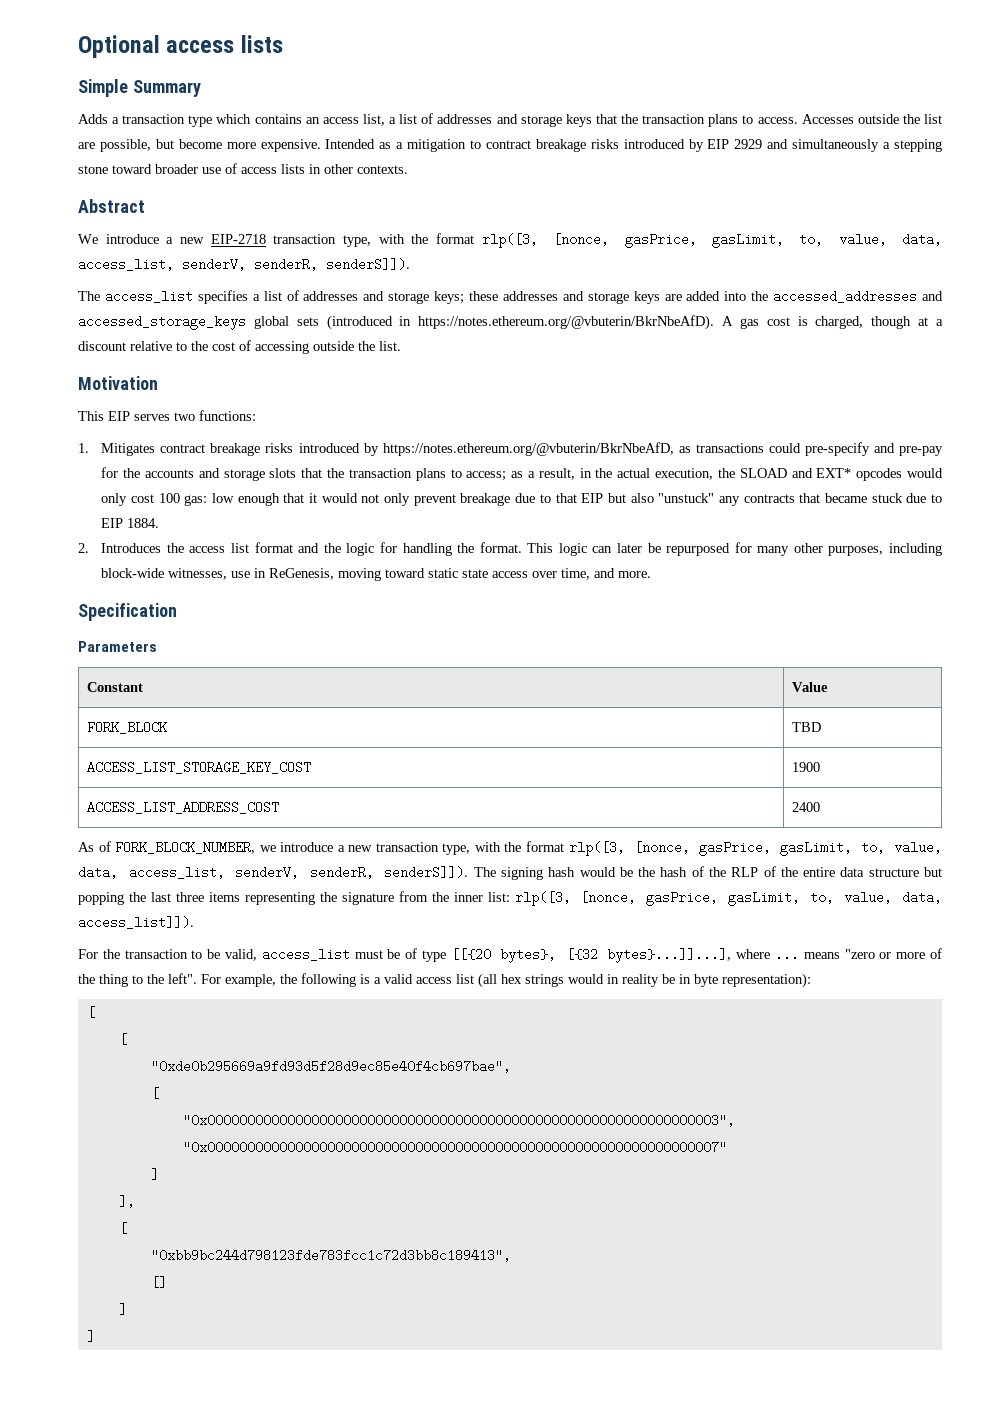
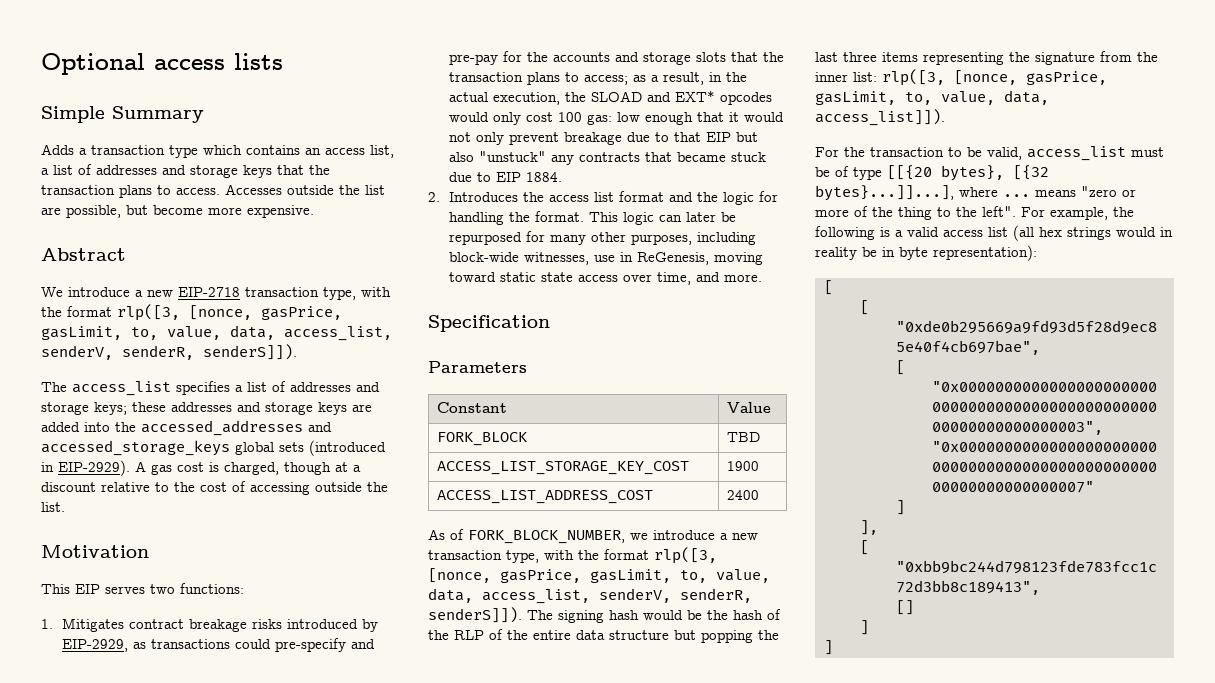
[325,139,943,152] [78,163,408,174] Intended as a mitigation to contract breakage risks introduced by EIP 2929 and simultaneously a stepping stone toward broader use of access lists in other contexts. -> (314, 211) none
[418,315,715,330] https://notes.ethereum.org/@vbuterin/BkrNbeAfD). -> [58,460,130,476] EIP-2929).
[382,442,674,456] https://notes.ethereum.org/@vbuterin/BkrNbeAfD, -> [62,639,129,652] EIP-2929,

